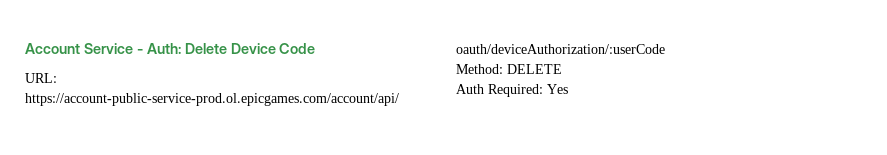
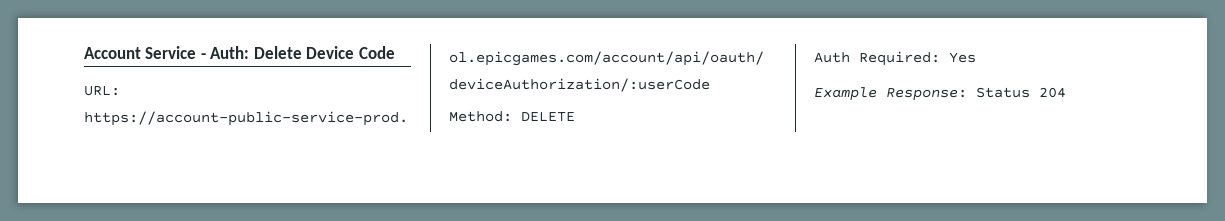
(568, 89) none -> [814,87,1066,101] // Example Response: Status 204

